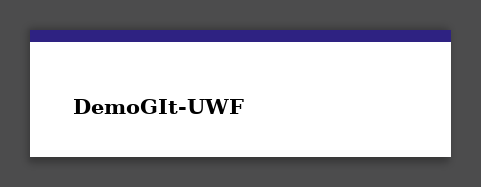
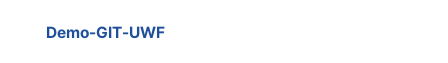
[73,99,244,114] DemoGIt-UWF -> [46,26,165,39] Demo-GIT-UWF

